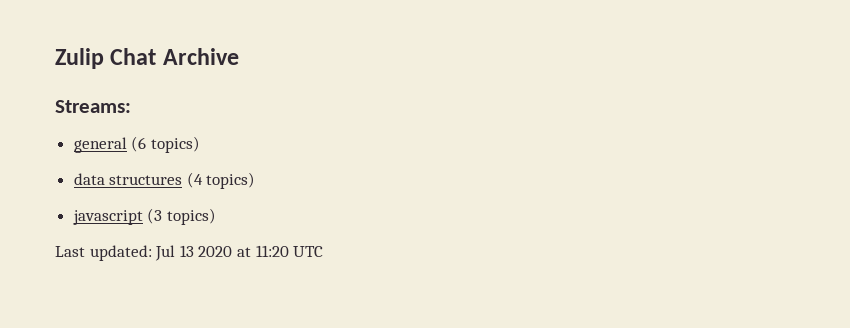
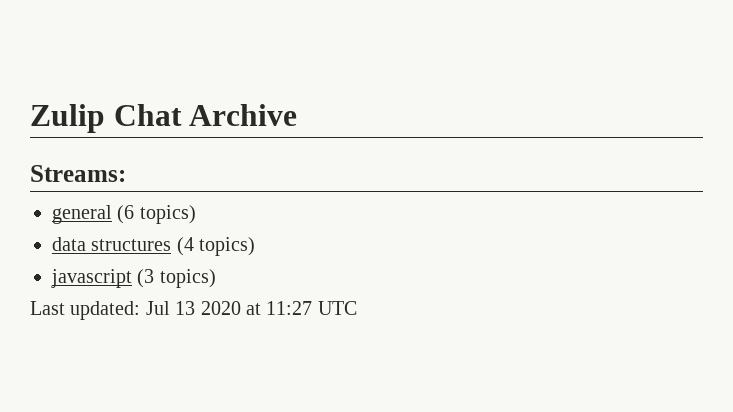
[255,245,289,257] 11:20 -> [266,301,313,315] 11:27

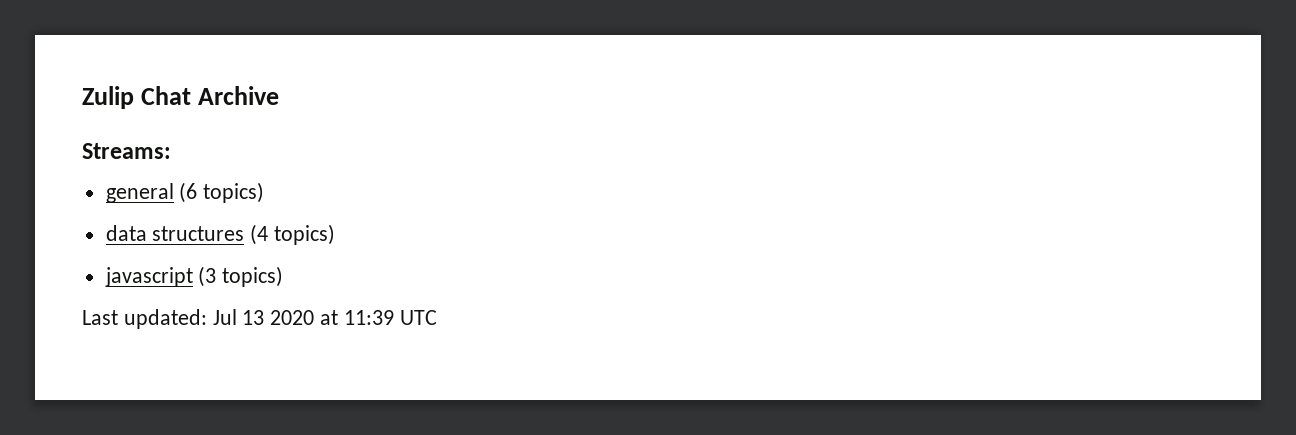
[266,301,313,315] 11:27 -> [343,310,394,325] 11:39

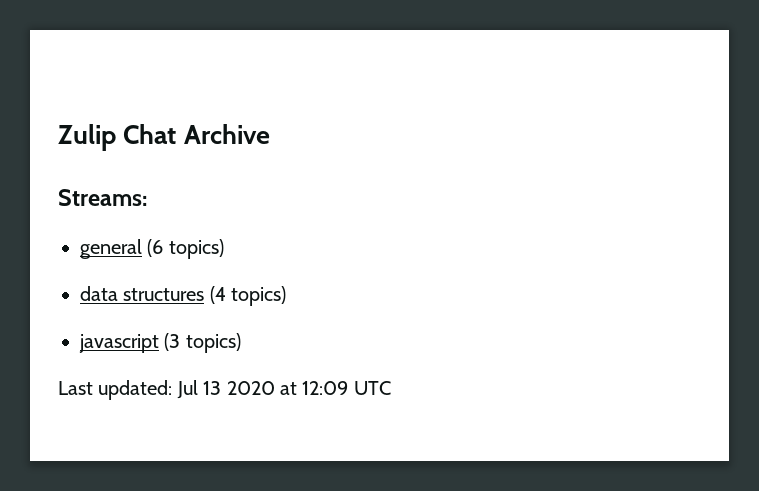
[343,310,394,325] 11:39 -> [302,381,349,395] 12:09

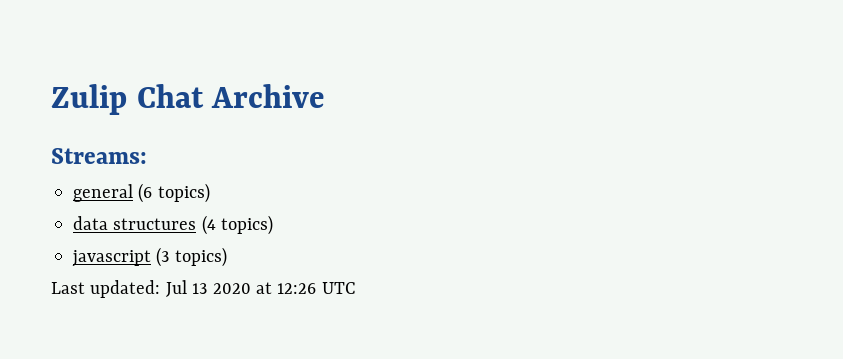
[302,381,349,395] 12:09 -> [277,283,317,294] 12:26

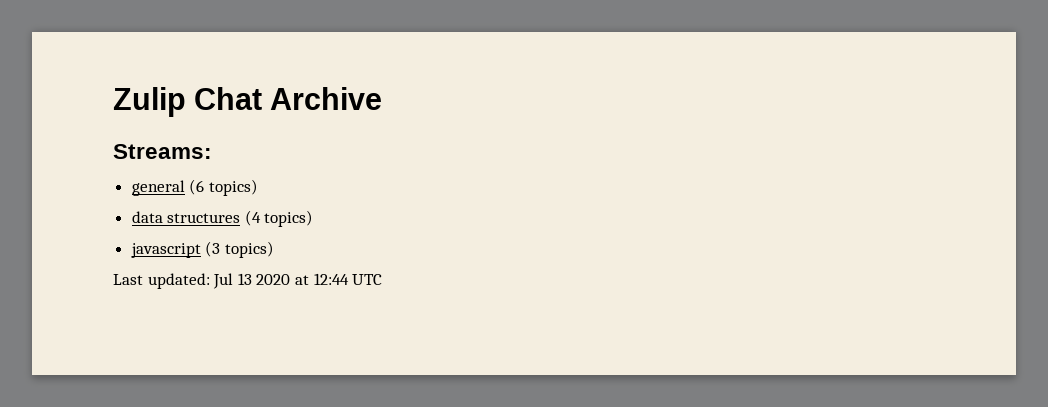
[277,283,317,294] 12:26 -> [313,273,349,285] 12:44

